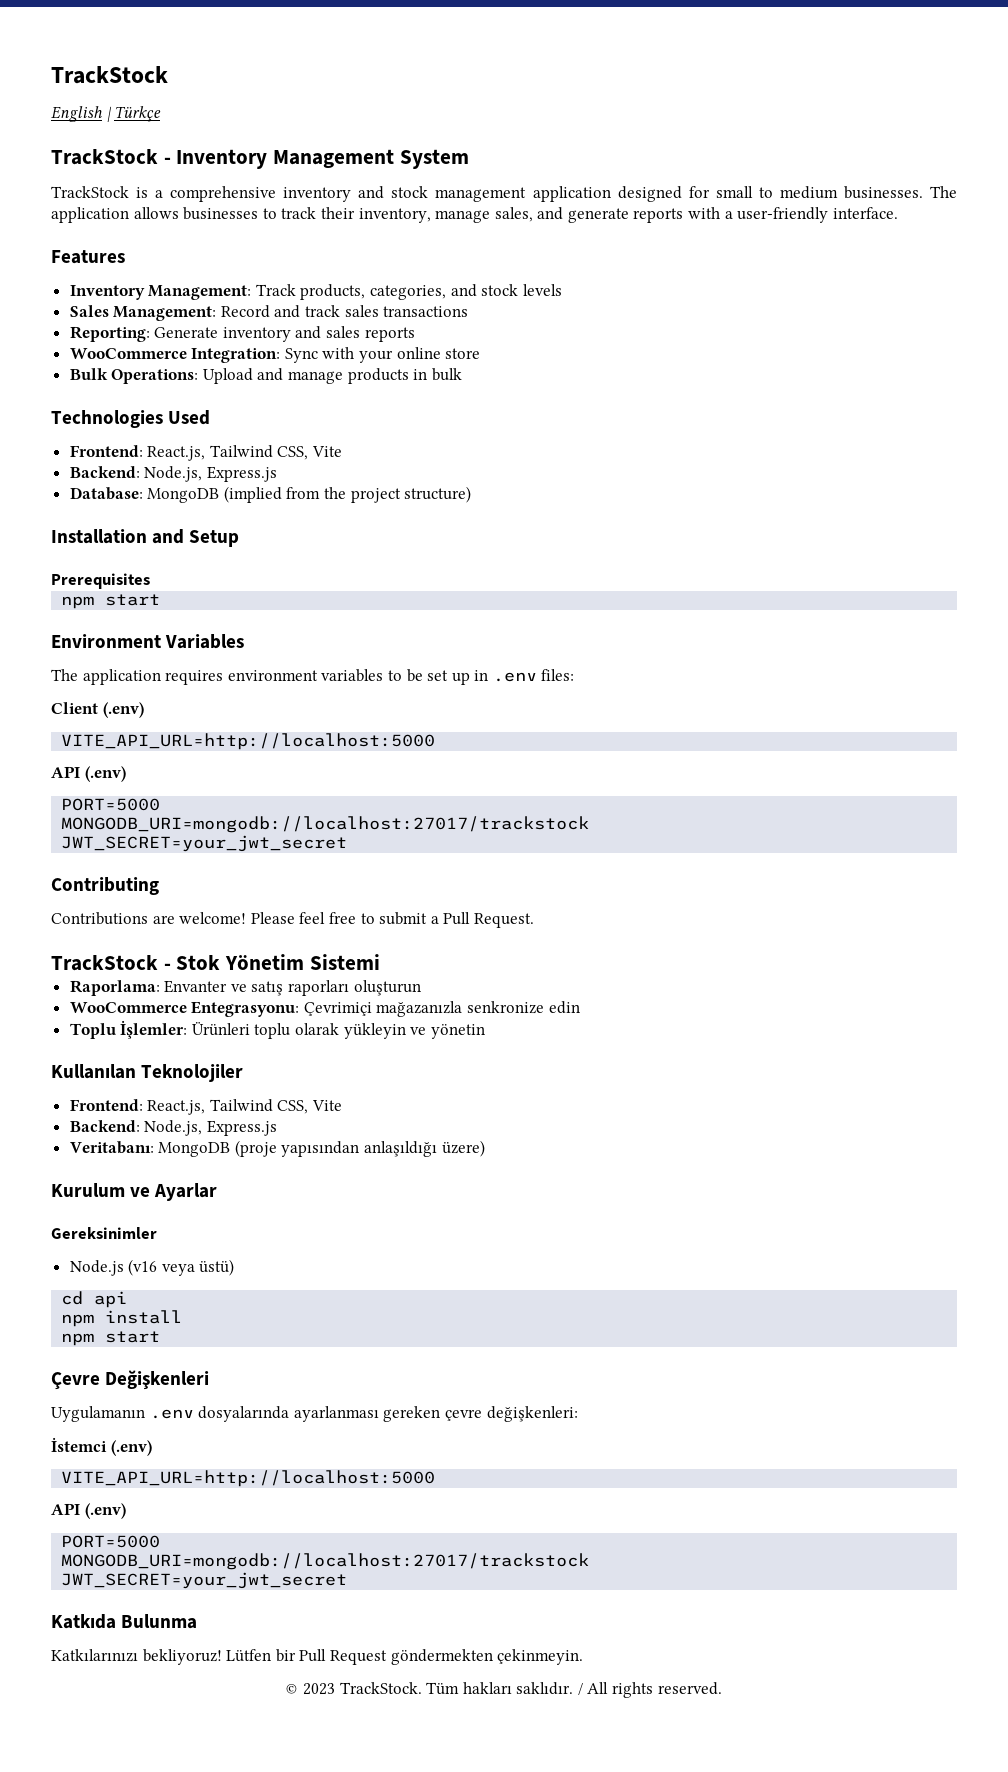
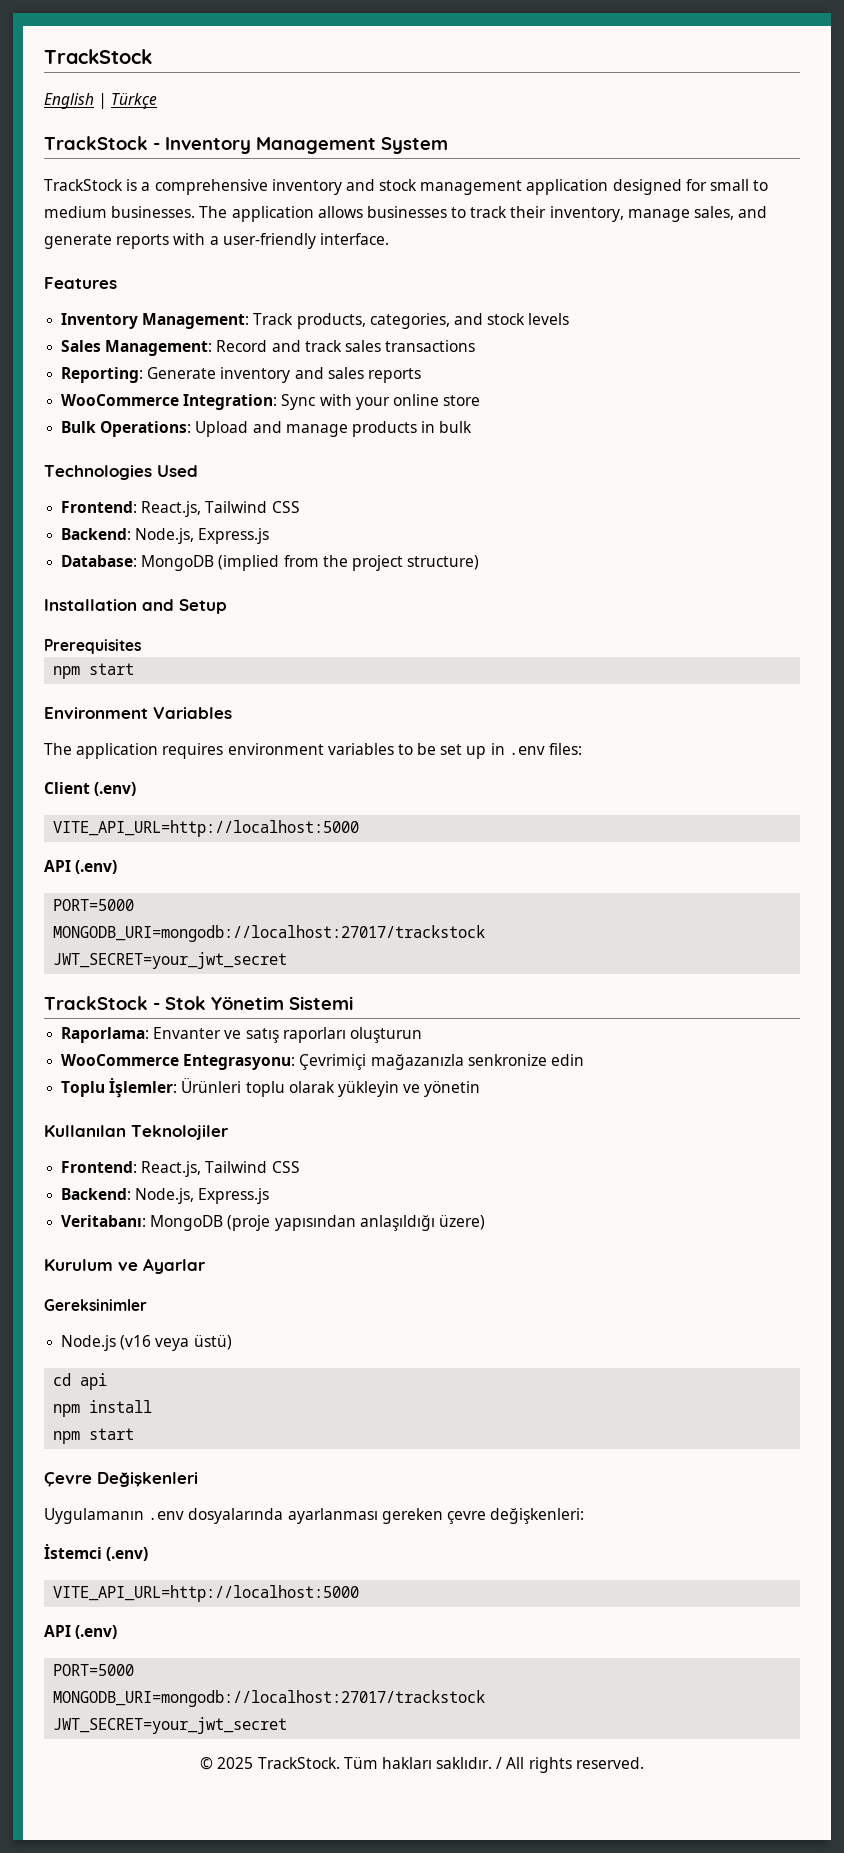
[277,446,343,460] CSS, Vite -> [271,501,300,513] CSS
[51,877,159,895] [51,912,534,928] // Contributing // Contributions are welcome! Please feel free to submit a Pull Request. -> (288, 960) none
[277,1100,343,1114] CSS, Vite -> [271,1161,300,1173] CSS
[51,1614,198,1629] [51,1649,584,1665] // Katkıda Bulunma // Katkılarınızı bekliyoruz! Lütfen bir Pull Request göndermekten çekinmeyin. -> (288, 1725) none
[302,1683,335,1695] 2023 -> [217,1757,254,1769] 2025

